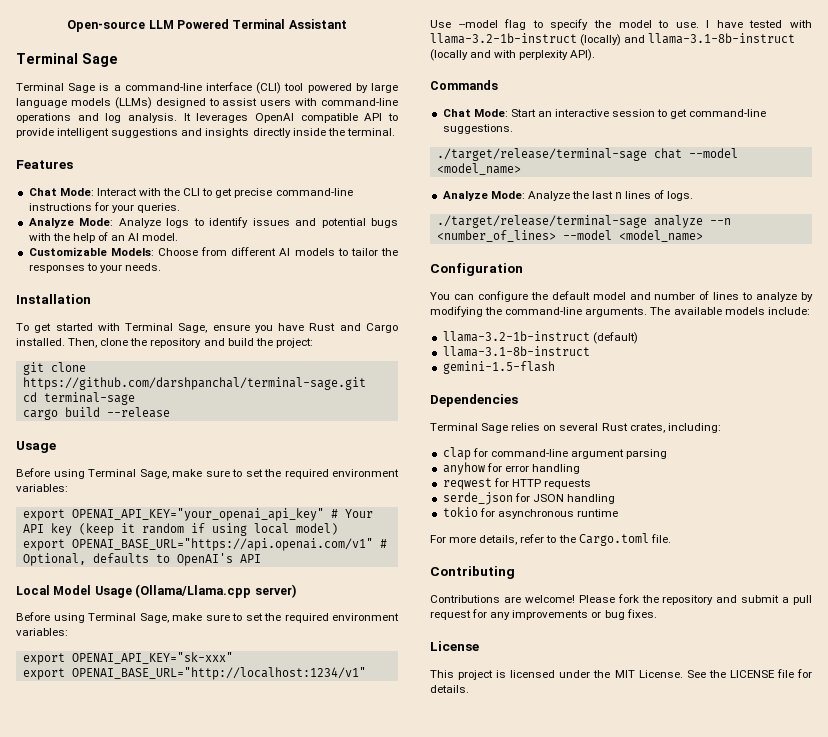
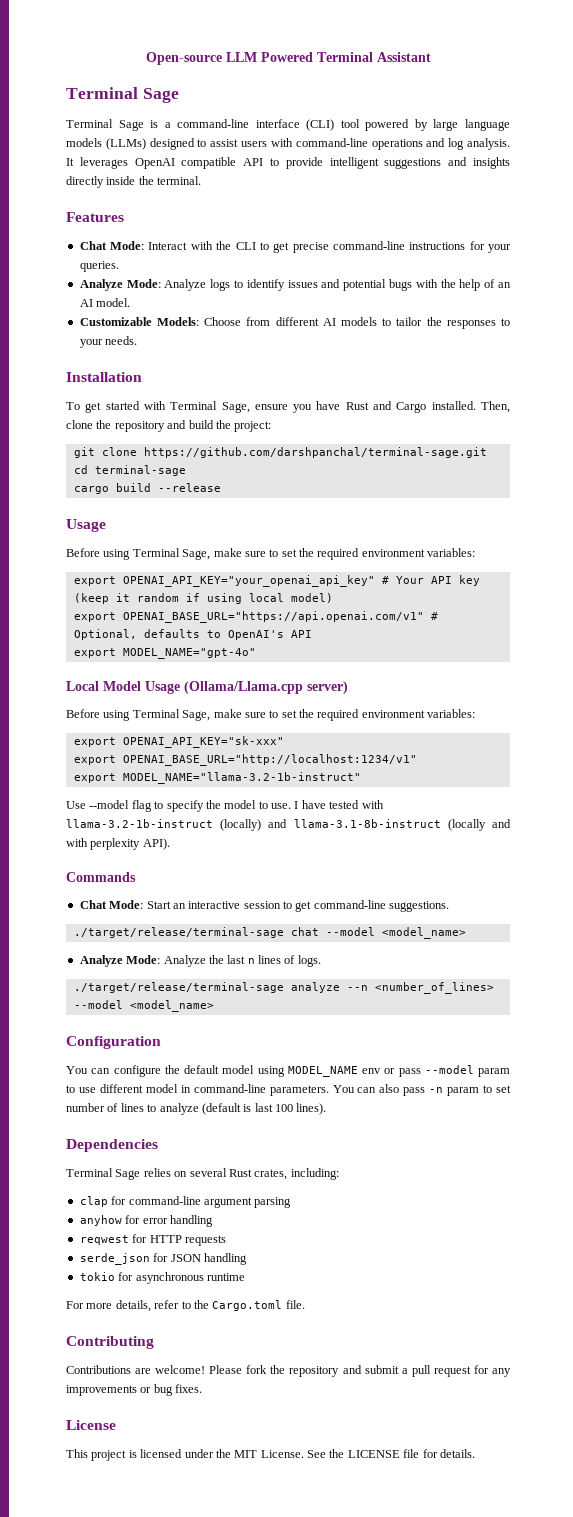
(261, 558) none -> [73,648,256,659] // export MODEL_NAME="gpt-4o"
(366, 673) none -> [73,772,361,784] // export MODEL_NAME="llama-3.2-1b-instruct"
[629,292,651,300] and -> [257,1065,510,1077] [66,1084,512,1096] using MODEL_NAME env or pass --model param to use different model in command-line parameters. You can also pass -n param to set
[801,292,813,302] [430,306,810,317] [442,331,638,344] [442,346,590,357] [442,361,555,374] by modifying the command-line arguments. The available models include: // llama-3.2-1b-instruct (default) // llama-3.1-8b-instruct // gemini-1.5-flash -> [201,1103,327,1115] (default is last 100 lines).

